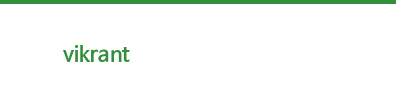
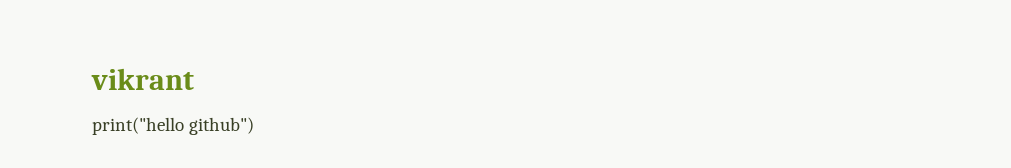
(130, 53) none -> [92,117,255,135] // print("hello github")

